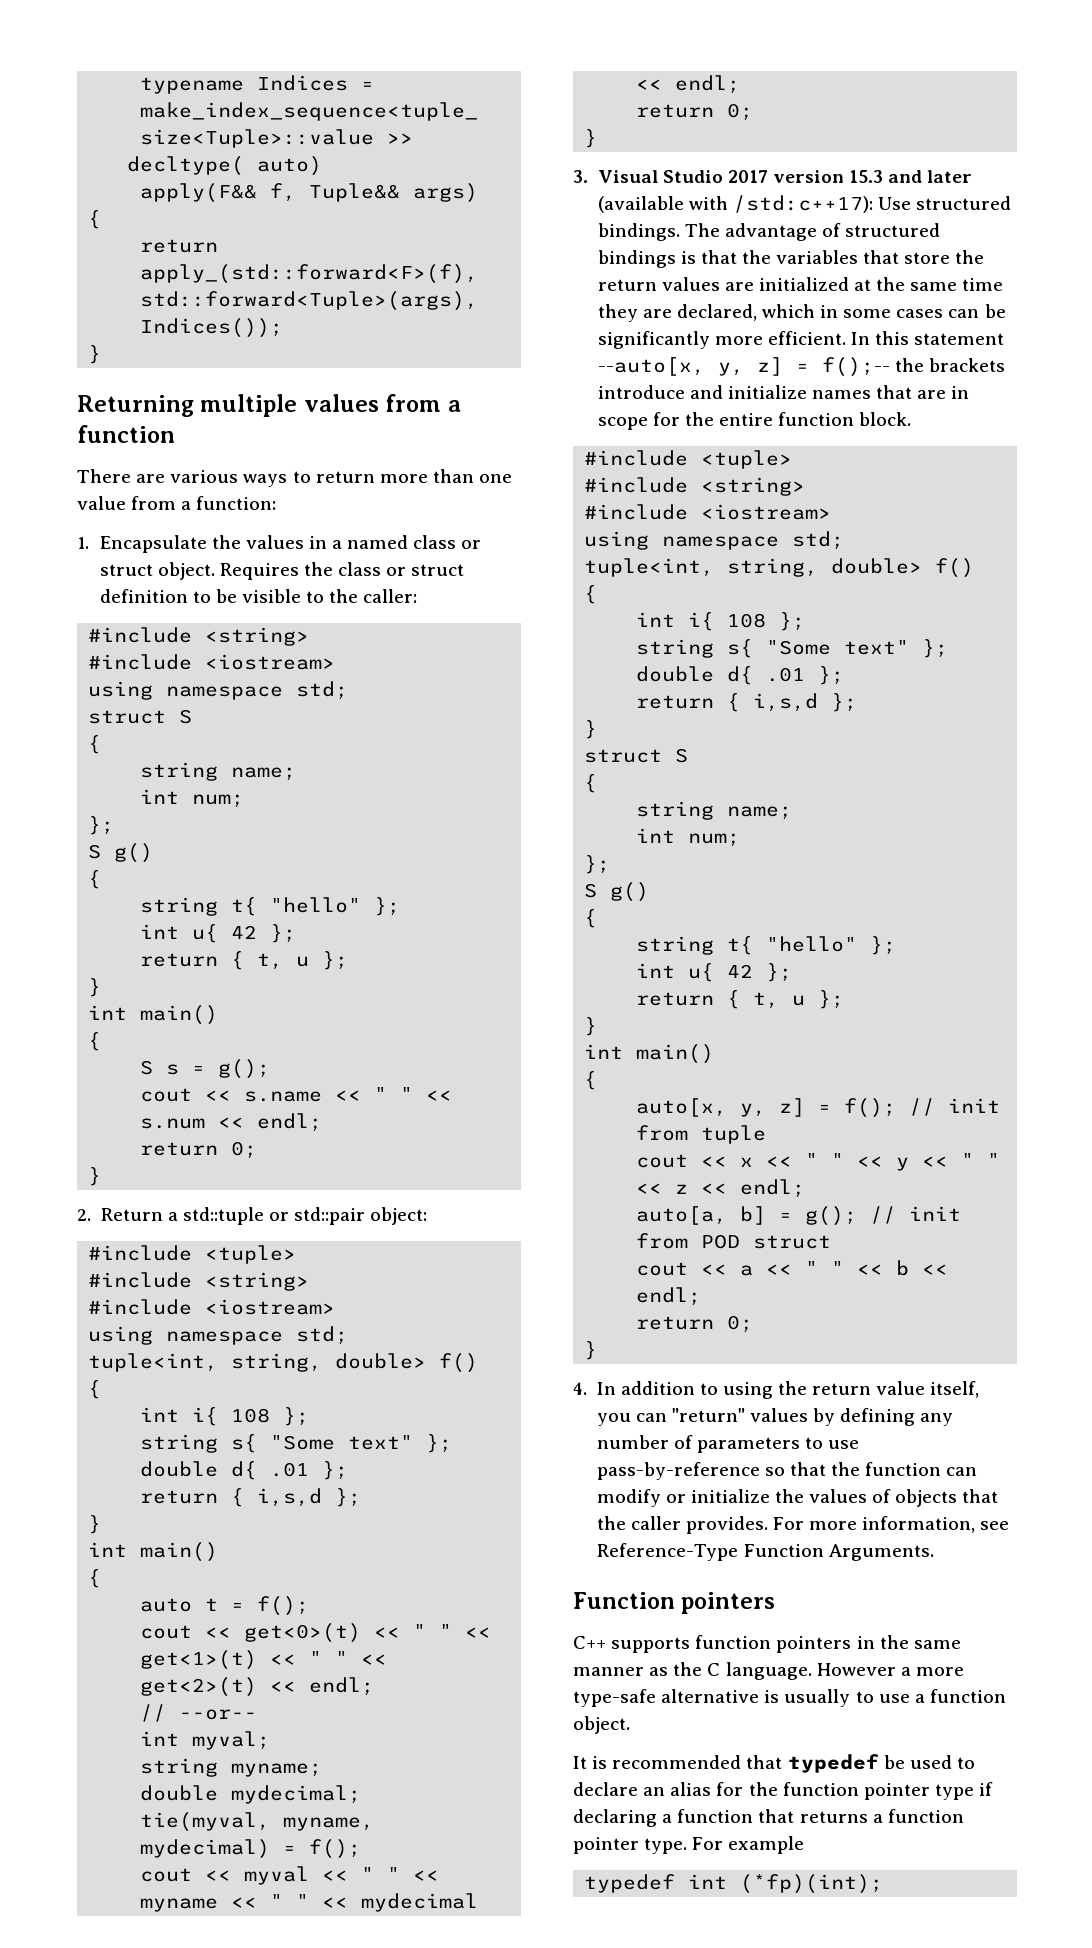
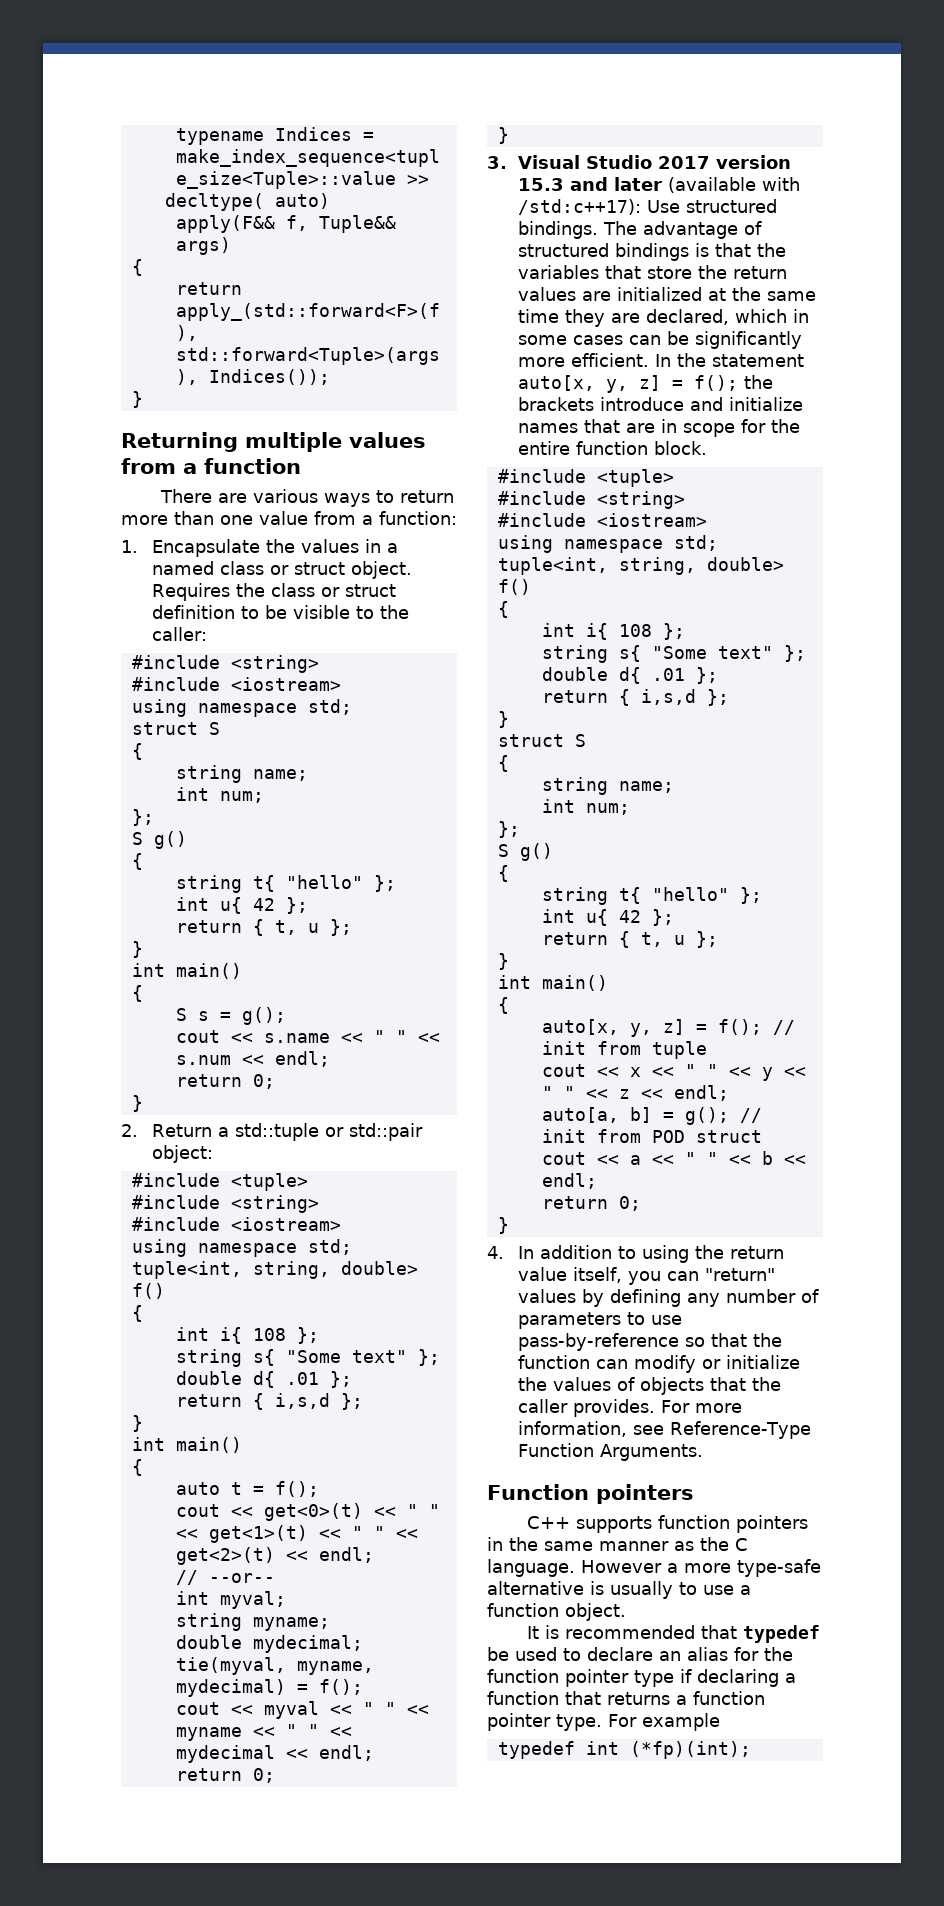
[875,331,1005,345] [597,357,890,377] this statement --auto[x, y, z] = f();-- -> [676,353,804,367] [517,375,738,393] the statement auto[x, y, z] = f();

